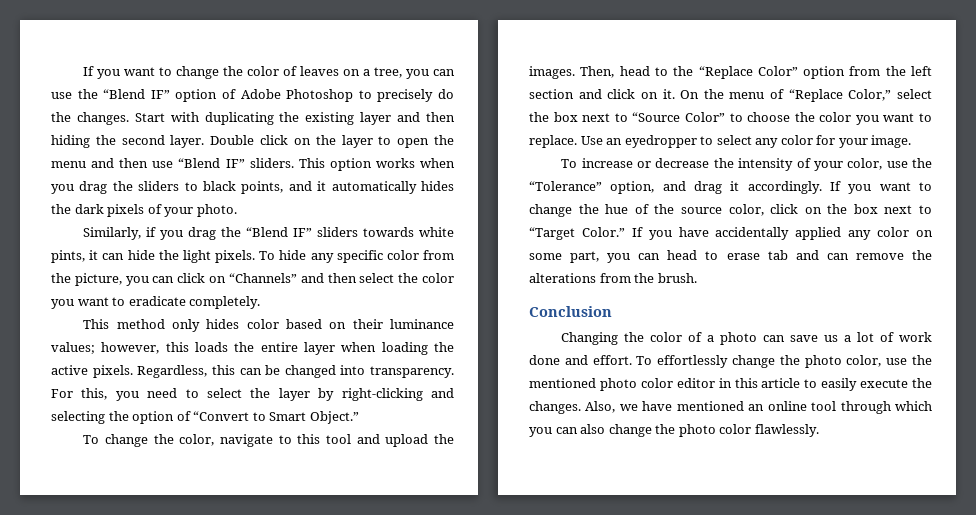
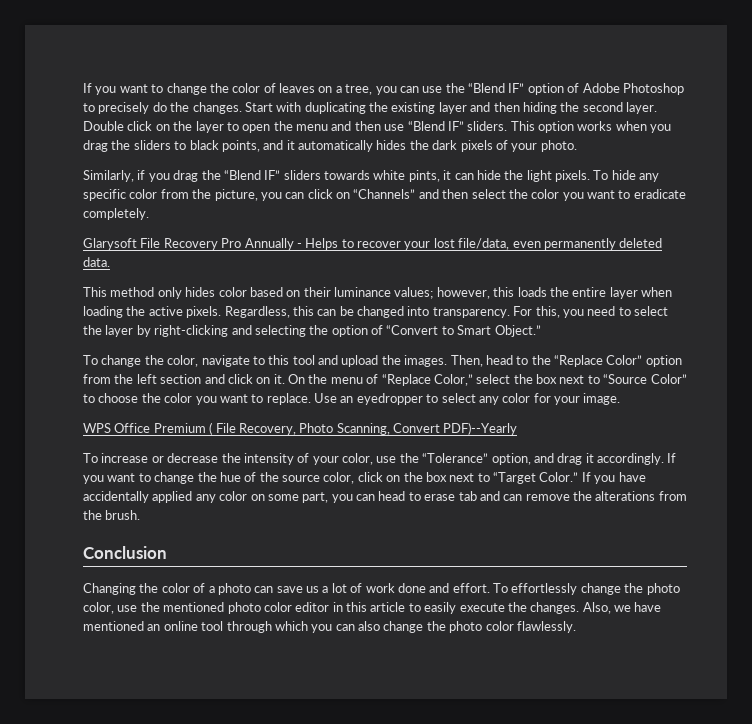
(261, 302) none -> [83,238,663,250] [83,257,110,267] // Glarysoft File Recovery Pro Annually - Helps to recover your lost file/data, even permanently deleted data.
(912, 141) none -> [83,422,518,435] // WPS Office Premium ( File Recovery, Photo Scanning, Convert PDF)--Yearly

